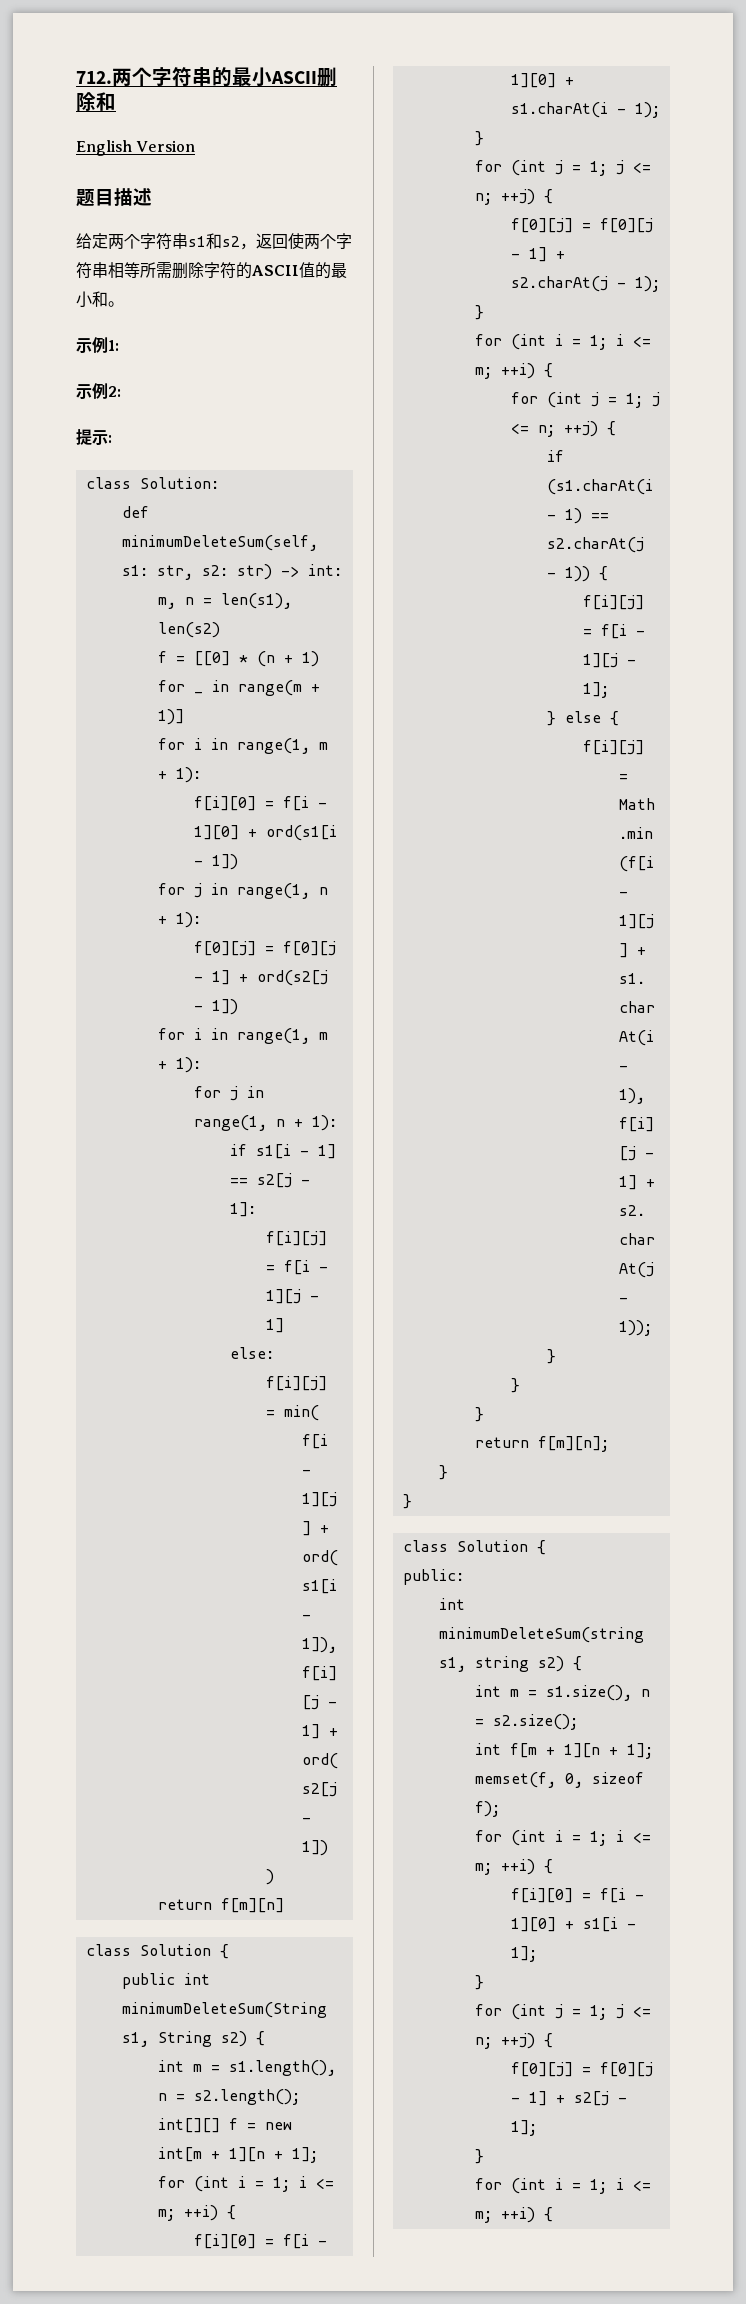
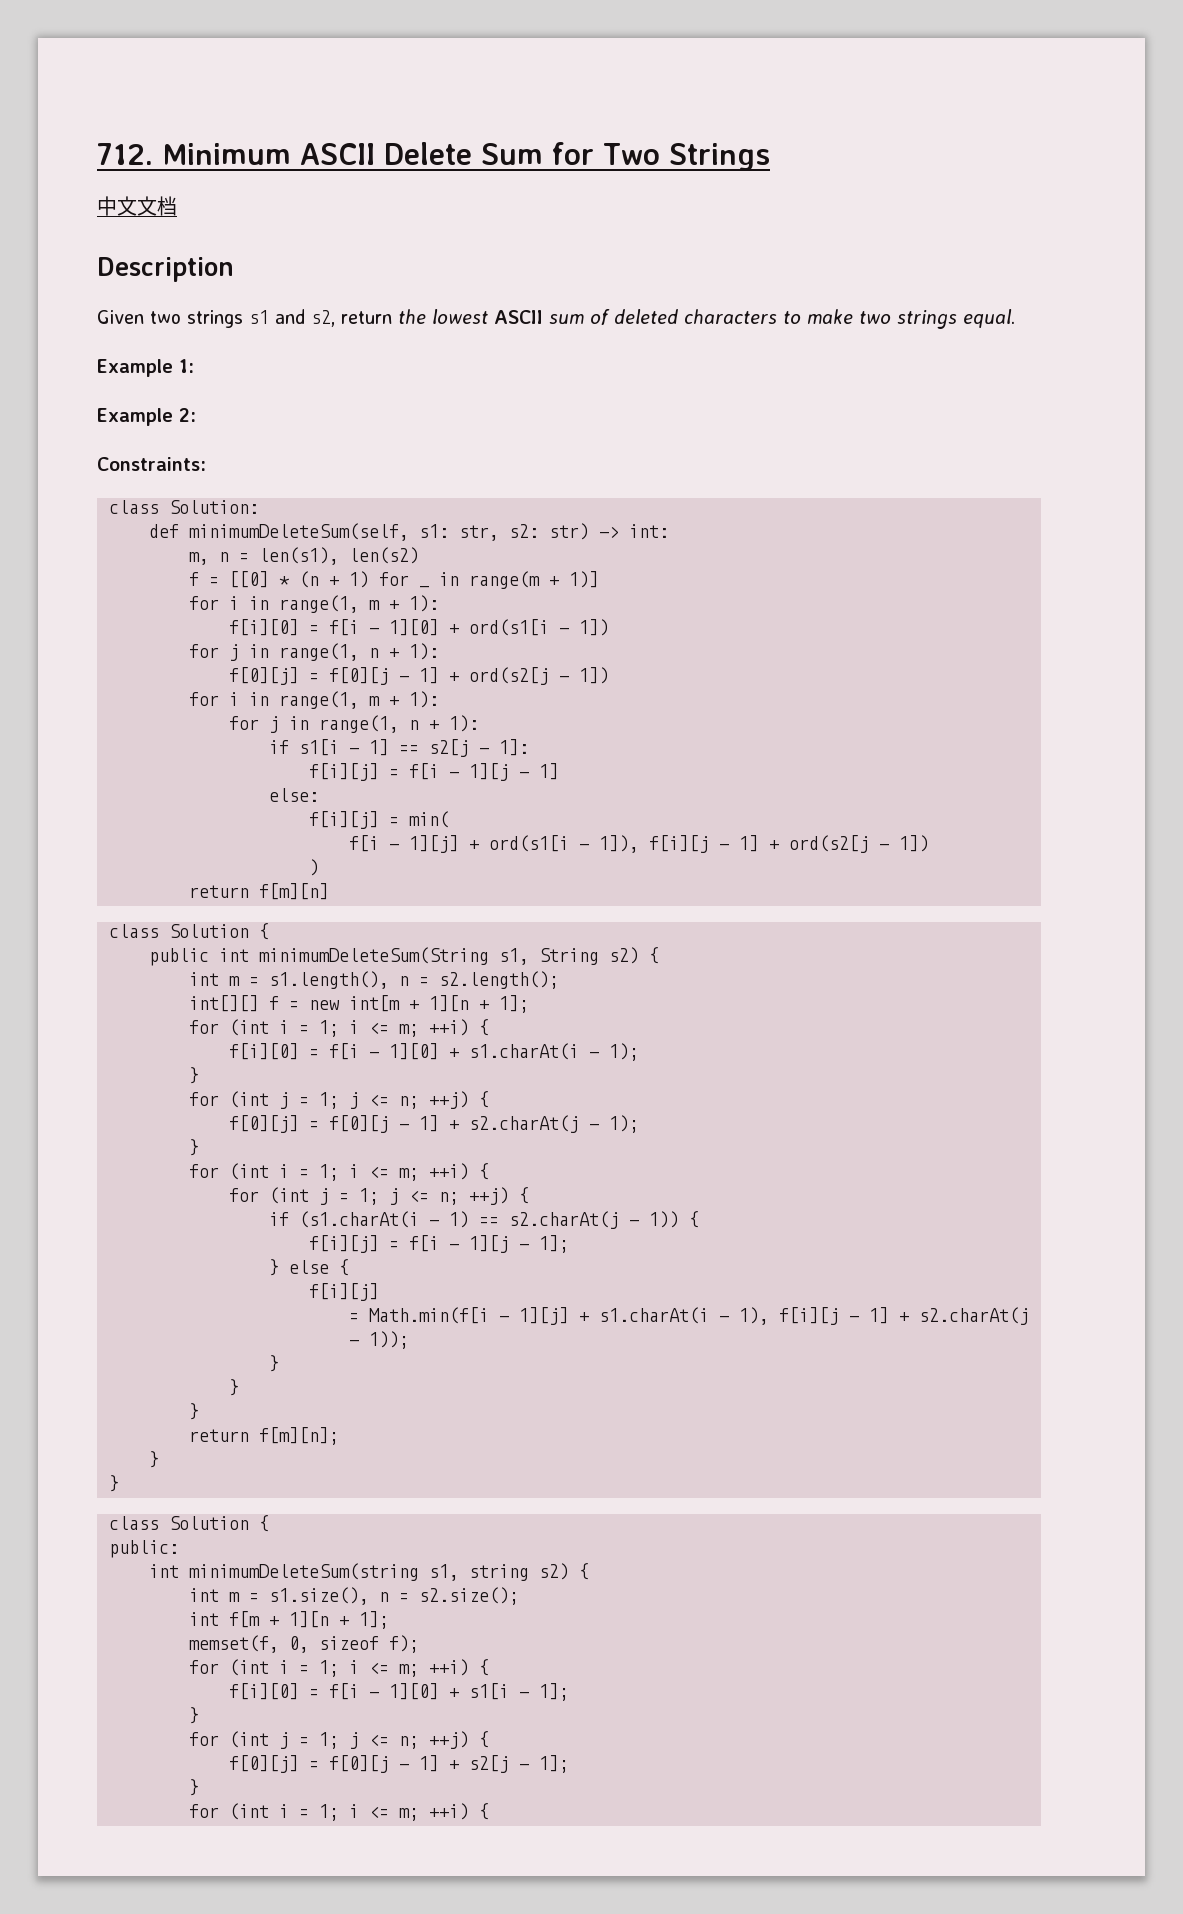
[112,67,337,87] [76,92,116,111] [76,140,196,156] [76,188,152,207] [76,233,352,250] [76,262,347,279] [76,291,124,308] [76,337,108,353] 两个字符串的最小ASCII删除和 // English Version // 题目描述 // 给定两个字符串s1和s2，返回使两个字符串相等所需删除字符的ASCII值的最小和。 // 示例 -> [162,142,770,171] [97,196,177,216] [97,257,234,282] [97,309,1015,329] [97,359,173,377] Minimum ASCII Delete Sum for Two Strings // 中文文档 // Description // Given two strings s1 and s2, return the lowest ASCII sum of deleted characters to make two strings equal. // Example
[76,383,108,399] 示例 -> [97,408,173,426] Example
[76,429,112,445] 提示: -> [97,457,206,471] Constraints:

